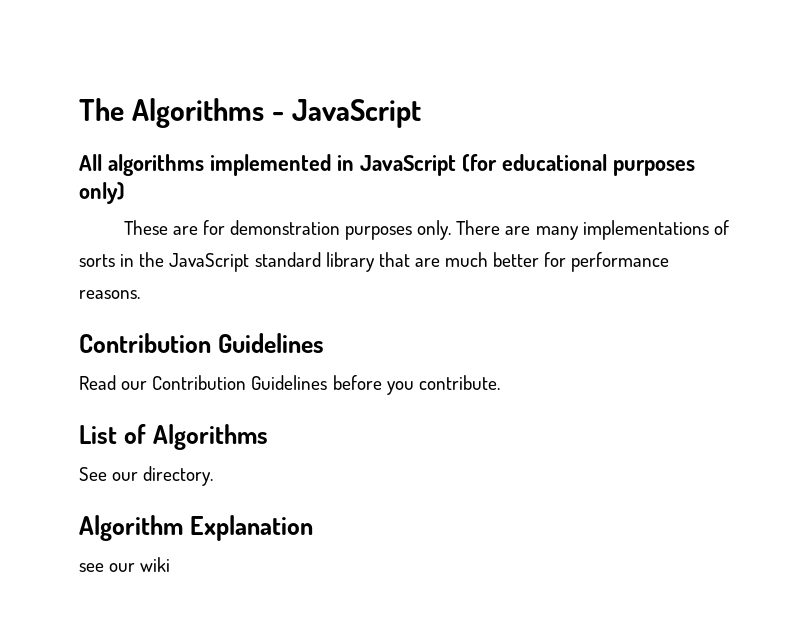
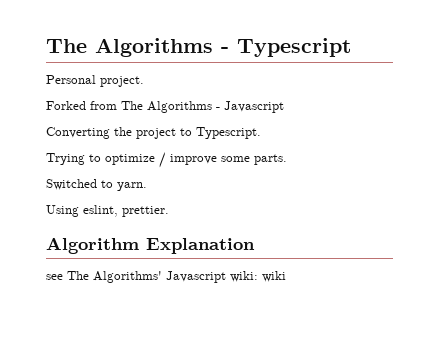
[79,98,421,128] [79,154,695,176] [79,182,125,204] [123,220,729,240] [79,252,670,272] [79,290,140,299] [79,333,324,353] [79,375,500,395] [79,424,268,450] [79,466,214,486] The Algorithms - JavaScript // All algorithms implemented in JavaScript (for educational purposes only) // These are for demonstration purposes only. There are many implementations of sorts in the JavaScript standard library that are much better for performance reasons. // Contribution Guidelines // Read our Contribution Guidelines before you contribute. // List of Algorithms // See our directory. -> [46,38,351,57] [46,75,144,87] [46,101,284,113] [46,127,261,139] [46,152,287,168] [46,179,147,191] [46,205,169,217] The Algorithms - Typescript // Personal project. // Forked from The Algorithms - Javascript // Converting the project to Typescript. // Trying to optimize / improve some parts. // Switched to yarn. // Using eslint, prettier.
[109,563,136,572] our -> [67,271,258,283] The Algorithms' Javascript wiki:

